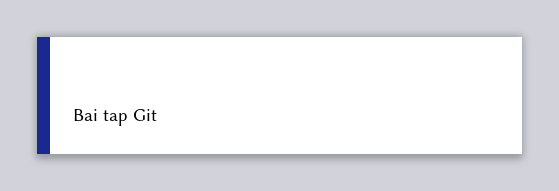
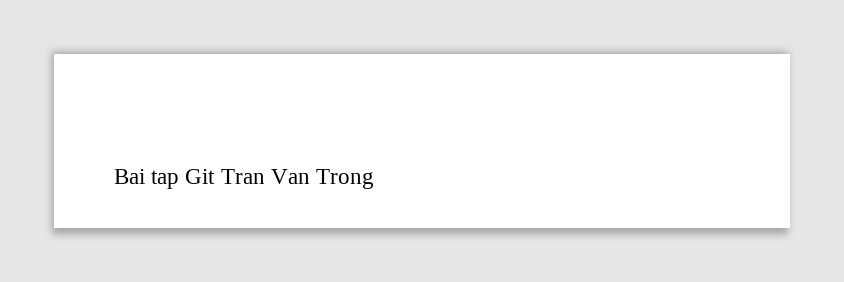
(157, 115) none -> [220,169,375,189] Tran Van Trong

